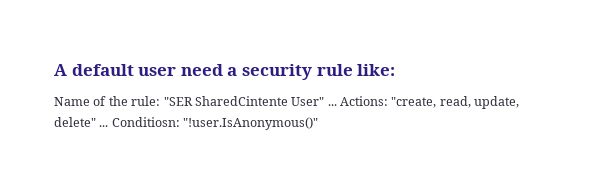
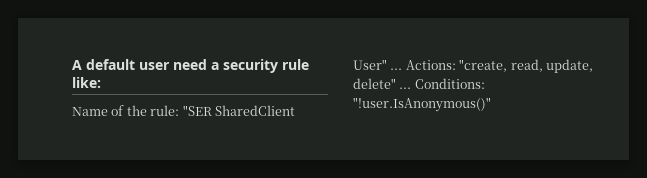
[194,96,288,106] SharedCintente -> [214,105,295,116] SharedClient
[111,117,180,127] Conditiosn: -> [414,78,485,89] Conditions:

